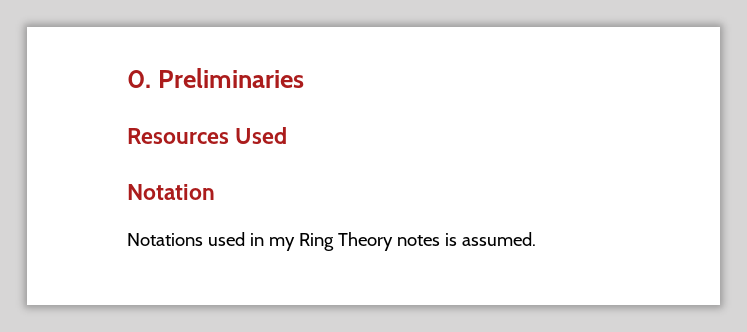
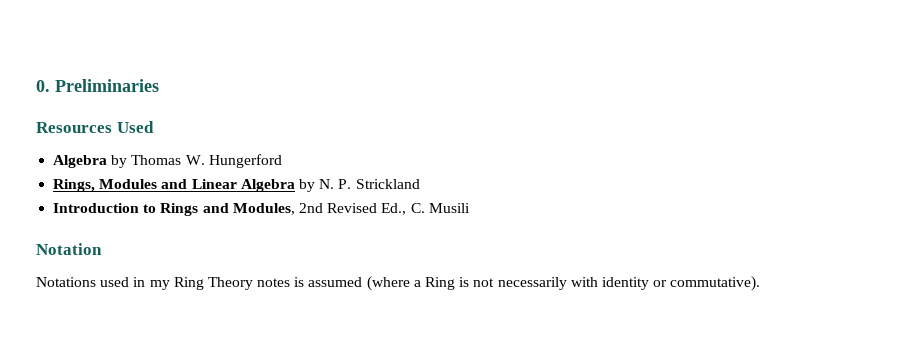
(288, 135) none -> [53,154,282,168] [53,179,420,192] [53,203,470,216] // Algebra by Thomas W. Hungerford // Rings, Modules and Linear Algebra by N. P. Strickland // Introduction to Rings and Modules, 2nd Revised Ed., C. Musili
[461,232,536,246] assumed. -> [308,276,761,291] assumed (where a Ring is not necessarily with identity or commutative).

